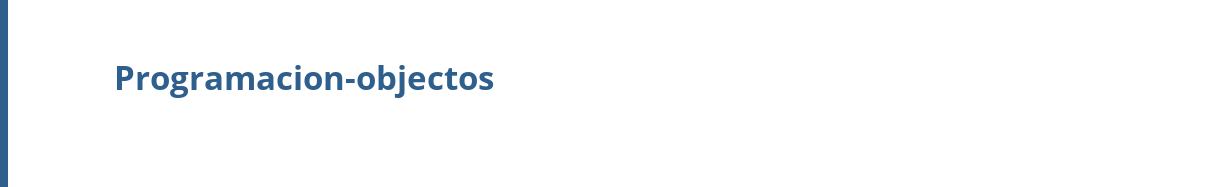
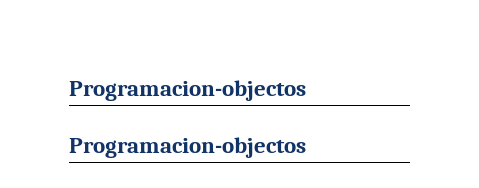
[114,65,494,98] Programacion-objectos -> [69,80,306,101] [69,137,306,158] Programacion-objectos // Programacion-objectos

